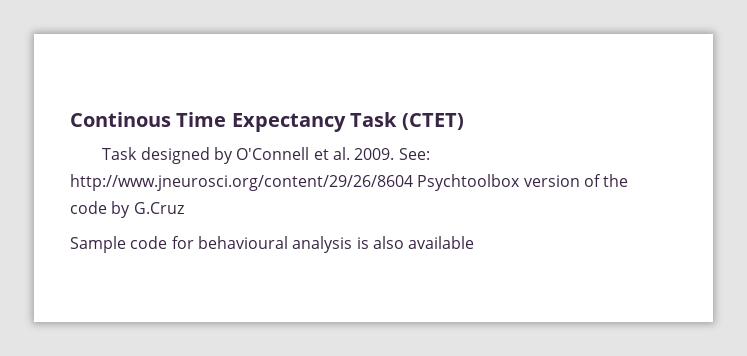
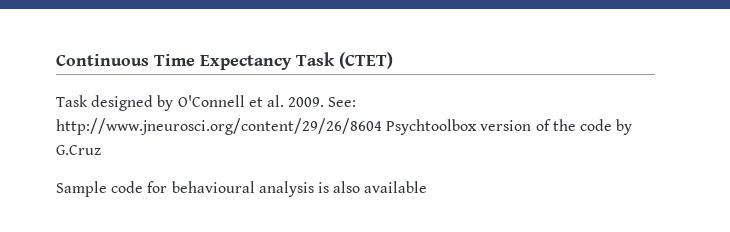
[70,112,171,127] Continous -> [56,54,149,66] Continuous

